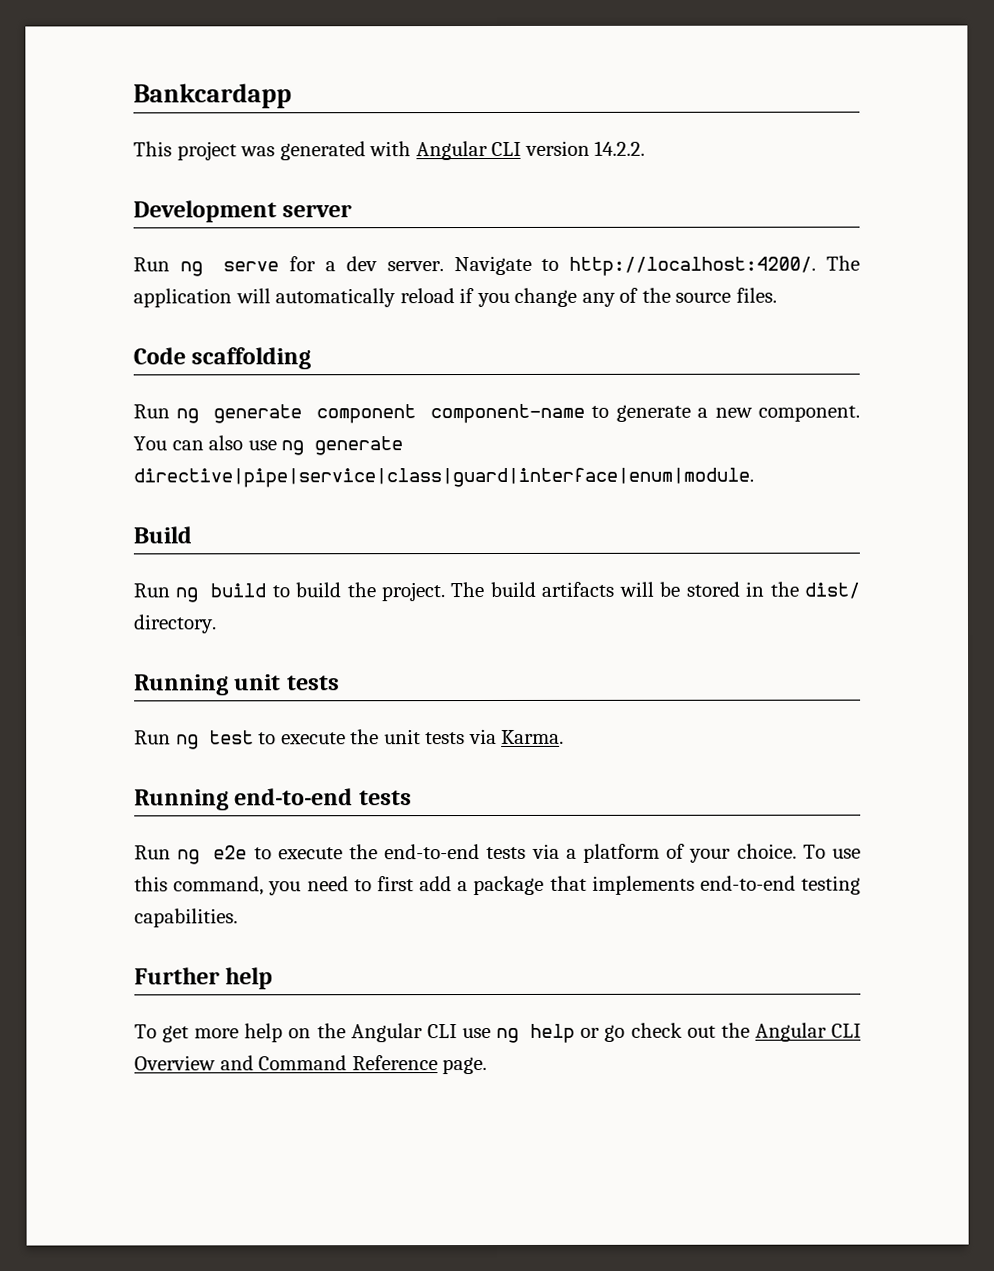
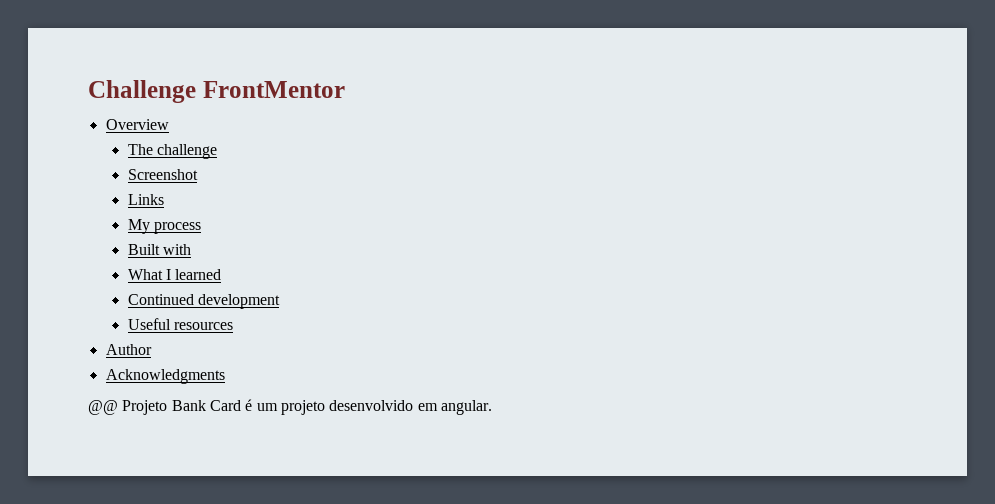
[133,83,292,109] [133,140,646,161] [133,200,353,223] [133,255,860,277] [133,287,777,308] [133,347,312,370] [133,403,860,424] [133,435,404,456] [133,467,754,488] [133,526,192,544] [133,581,861,603] [133,614,216,634] [134,674,340,696] [134,729,565,750] [134,788,412,811] [134,843,862,865] [134,875,861,896] [134,908,238,928] [134,967,274,990] [134,1022,862,1044] [134,1055,488,1075] Bankcardapp // This project was generated with Angular CLI version 14.2.2. // Development server // Run ng serve for a dev server. Navigate to http://localhost:4200/. The application will automatically reload if you change any of the source files. // Code scaffolding // Run ng generate component component-name to generate a new component. You can also use ng generate directive|pipe|service|class|guard|interface|enum|module. // Build // Run ng build to build the project. The build artifacts will be stored in the dist/ directory. // Running unit tests // Run ng test to execute the unit tests via Karma. // Running end-to-end tests // Run ng e2e to execute the end-to-end tests via a platform of your choice. To use this command, you need to first add a package that implements end-to-end testing capabilities. // Further help // To get more help on the Angular CLI use ng help or go check out the Angular CLI Overview and Command Reference page. -> [88,80,345,103] [105,119,169,130] [127,144,217,159] [127,169,198,180] [127,194,164,205] [127,219,201,234] [127,244,191,255] [127,269,222,280] [127,294,280,309] [127,318,233,330] [105,344,152,355] [105,369,225,384] [88,399,492,415] Challenge FrontMentor // Overview // The challenge // Screenshot // Links // My process // Built with // What I learned // Continued development // Useful resources // Author // Acknowledgments // @@ Projeto Bank Card é um projeto desenvolvido em angular.

